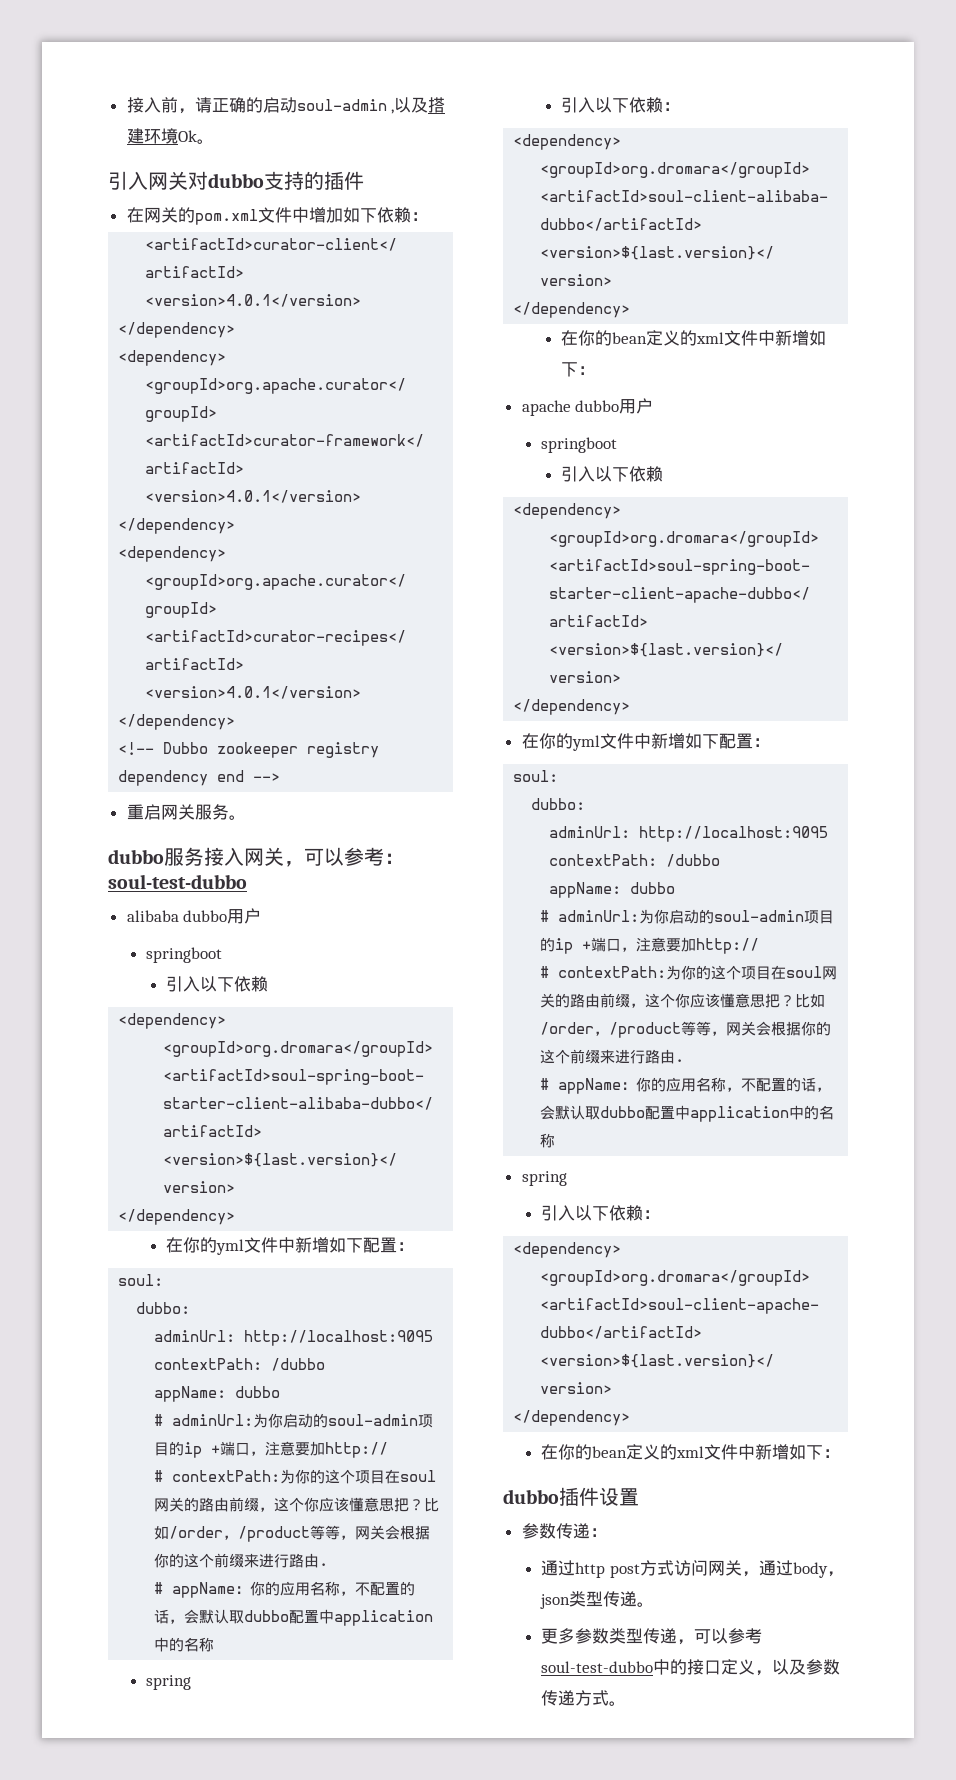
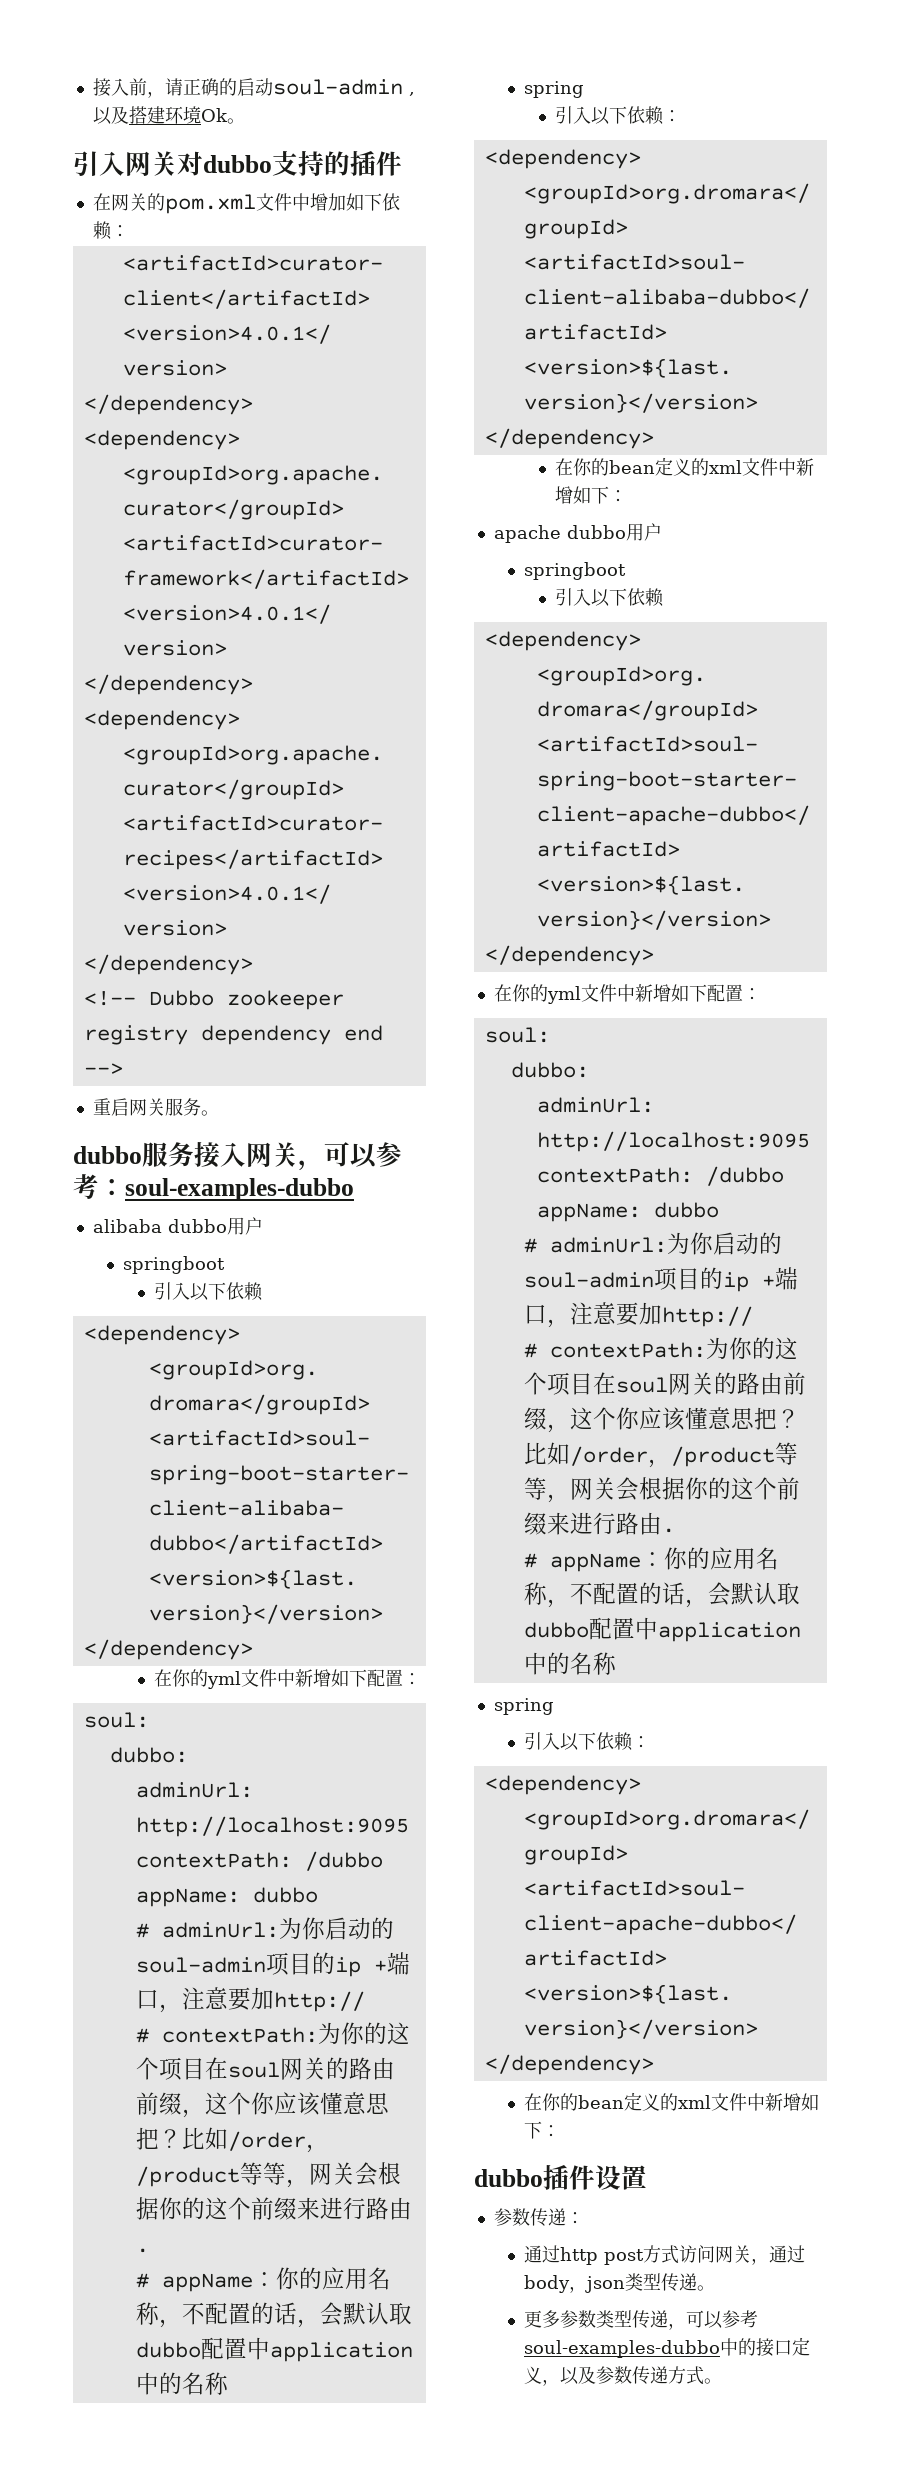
[108,874,247,889] soul-test-dubbo -> [125,1178,354,1201] soul-examples-dubbo
[541,1661,654,1673] soul-test-dubbo -> [524,2340,721,2358] soul-examples-dubbo

